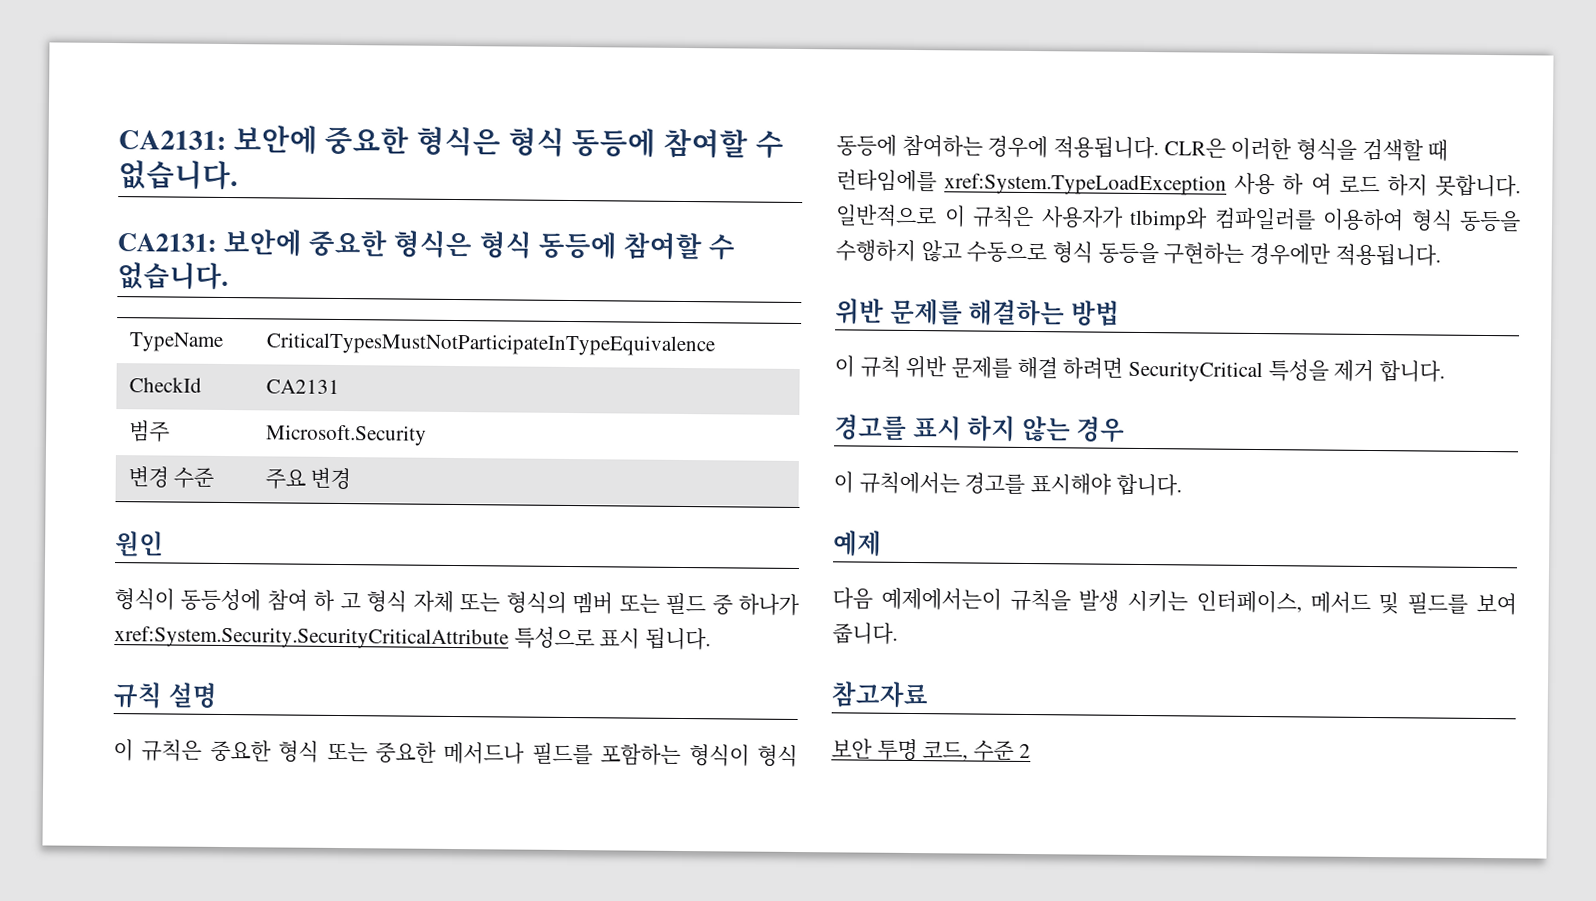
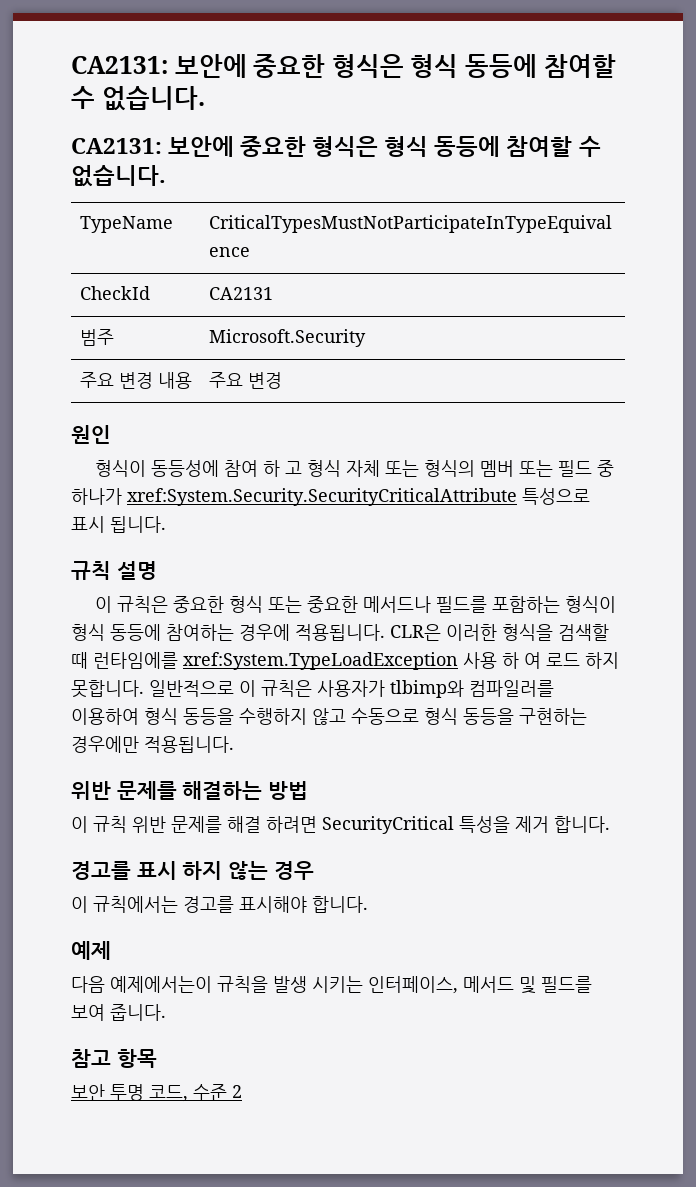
[127,466,215,489] 변경 수준 -> [79,372,192,389] 주요 변경 내용
[831,681,928,709] 참고자료 -> [71,1049,157,1068] 참고 항목

